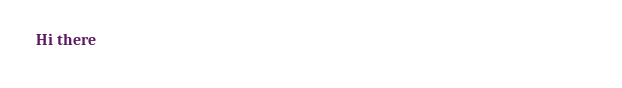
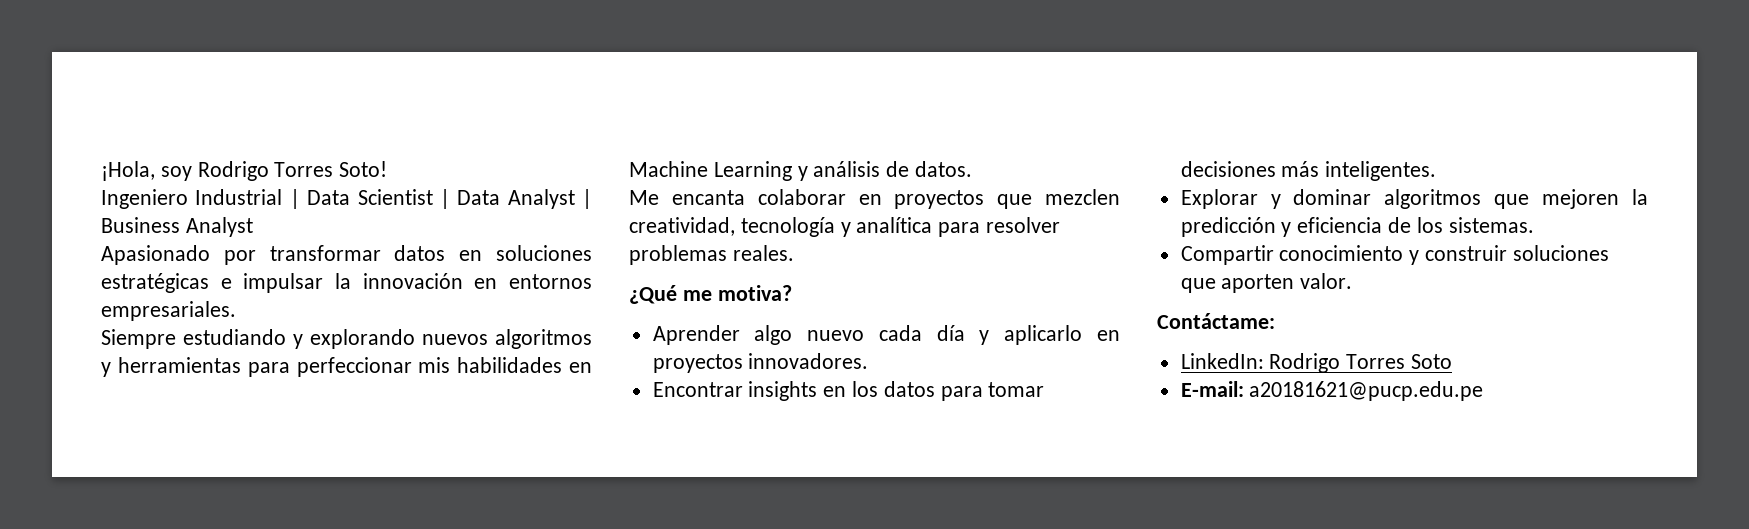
[36,33,97,45] Hi there -> [101,161,388,181] [101,189,592,209] [101,217,253,237] [101,245,592,265] [101,273,592,293] [101,301,236,321] [101,329,592,349] [101,357,592,377] [629,161,973,181] [629,189,1120,209] [629,217,1061,237] [629,245,794,265] [629,285,792,304] [652,325,1120,345] [652,353,869,373] [652,381,1045,401] [1180,161,1437,181] [1180,189,1648,209] [1180,217,1534,237] [1180,245,1609,265] [1180,273,1353,293] [1157,313,1275,329] [1180,353,1453,373] [1180,381,1484,401] ¡Hola, soy Rodrigo Torres Soto! // Ingeniero Industrial | Data Scientist | Data Analyst | Business Analyst // Apasionado por transformar datos en soluciones estratégicas e impulsar la innovación en entornos empresariales. // Siempre estudiando y explorando nuevos algoritmos y herramientas para perfeccionar mis habilidades en Machine Learning y análisis de datos. // Me encanta colaborar en proyectos que mezclen creatividad, tecnología y analítica para resolver problemas reales. // ¿Qué me motiva? // Aprender algo nuevo cada día y aplicarlo en proyectos innovadores. // Encontrar insights en los datos para tomar decisiones más inteligentes. // Explorar y dominar algoritmos que mejoren la predicción y eficiencia de los sistemas. // Compartir conocimiento y construir soluciones que aporten valor. // Contáctame: // LinkedIn: Rodrigo Torres Soto // E-mail: a20181621@pucp.edu.pe

